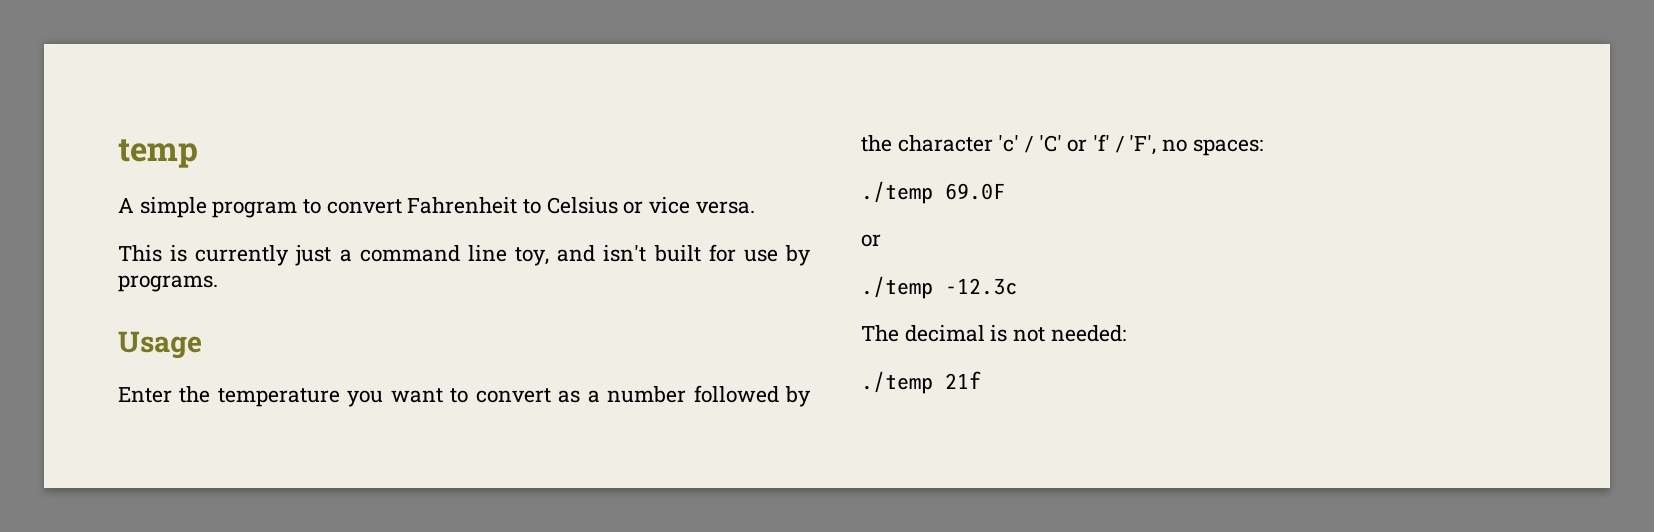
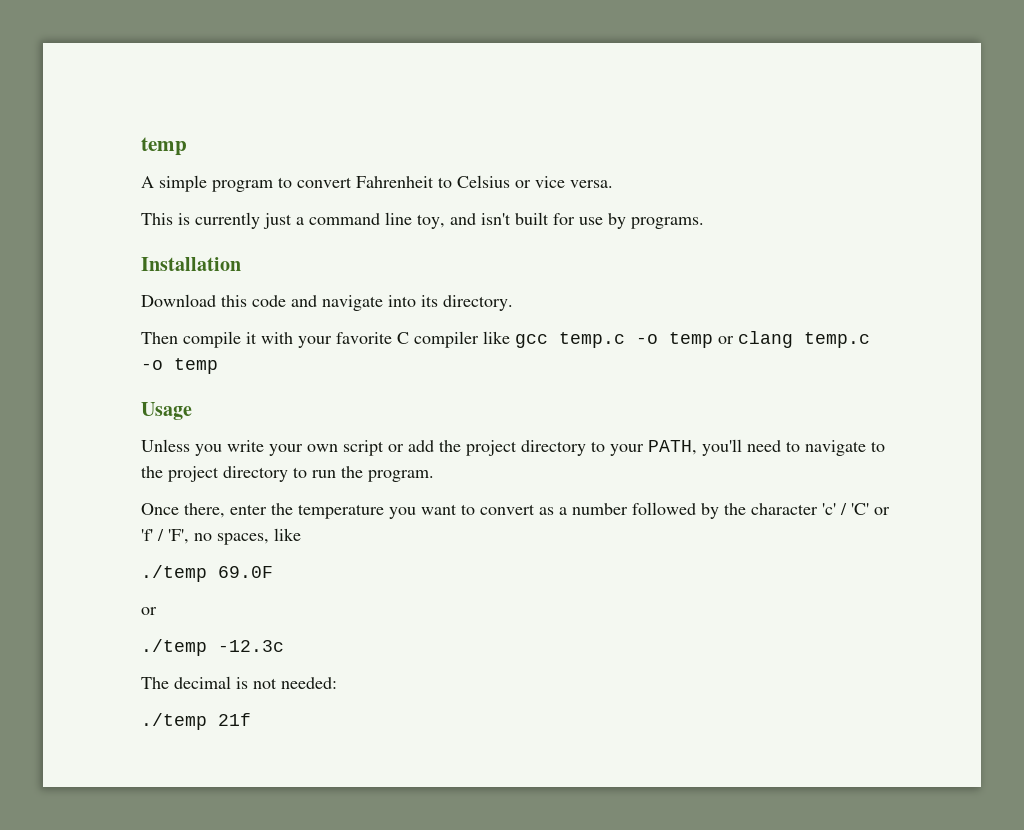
[118,331,202,359] [118,387,172,403] Usage // Enter -> [141,257,241,271] [141,294,513,311] [141,331,870,348] [141,358,218,374] [141,402,192,420] [141,439,885,456] [141,466,434,482] [141,503,267,518] Installation // Download this code and navigate into its directory. // Then compile it with your favorite C compiler like gcc temp.c -o temp or clang temp.c -o temp // Usage // Unless you write your own script or add the project directory to your PATH, you'll need to navigate to the project directory to run the program. // Once there, enter
[1192,139,1263,156] spaces: -> [217,528,301,545] spaces, like

